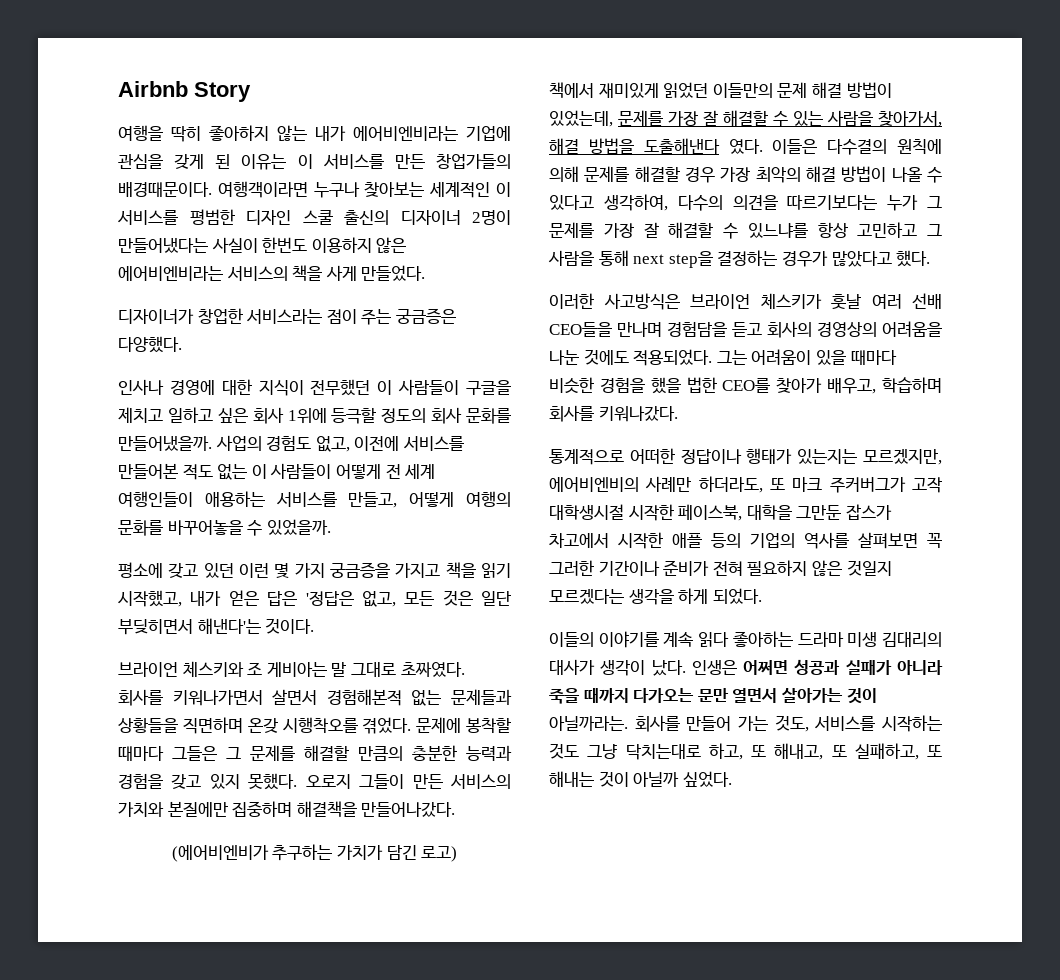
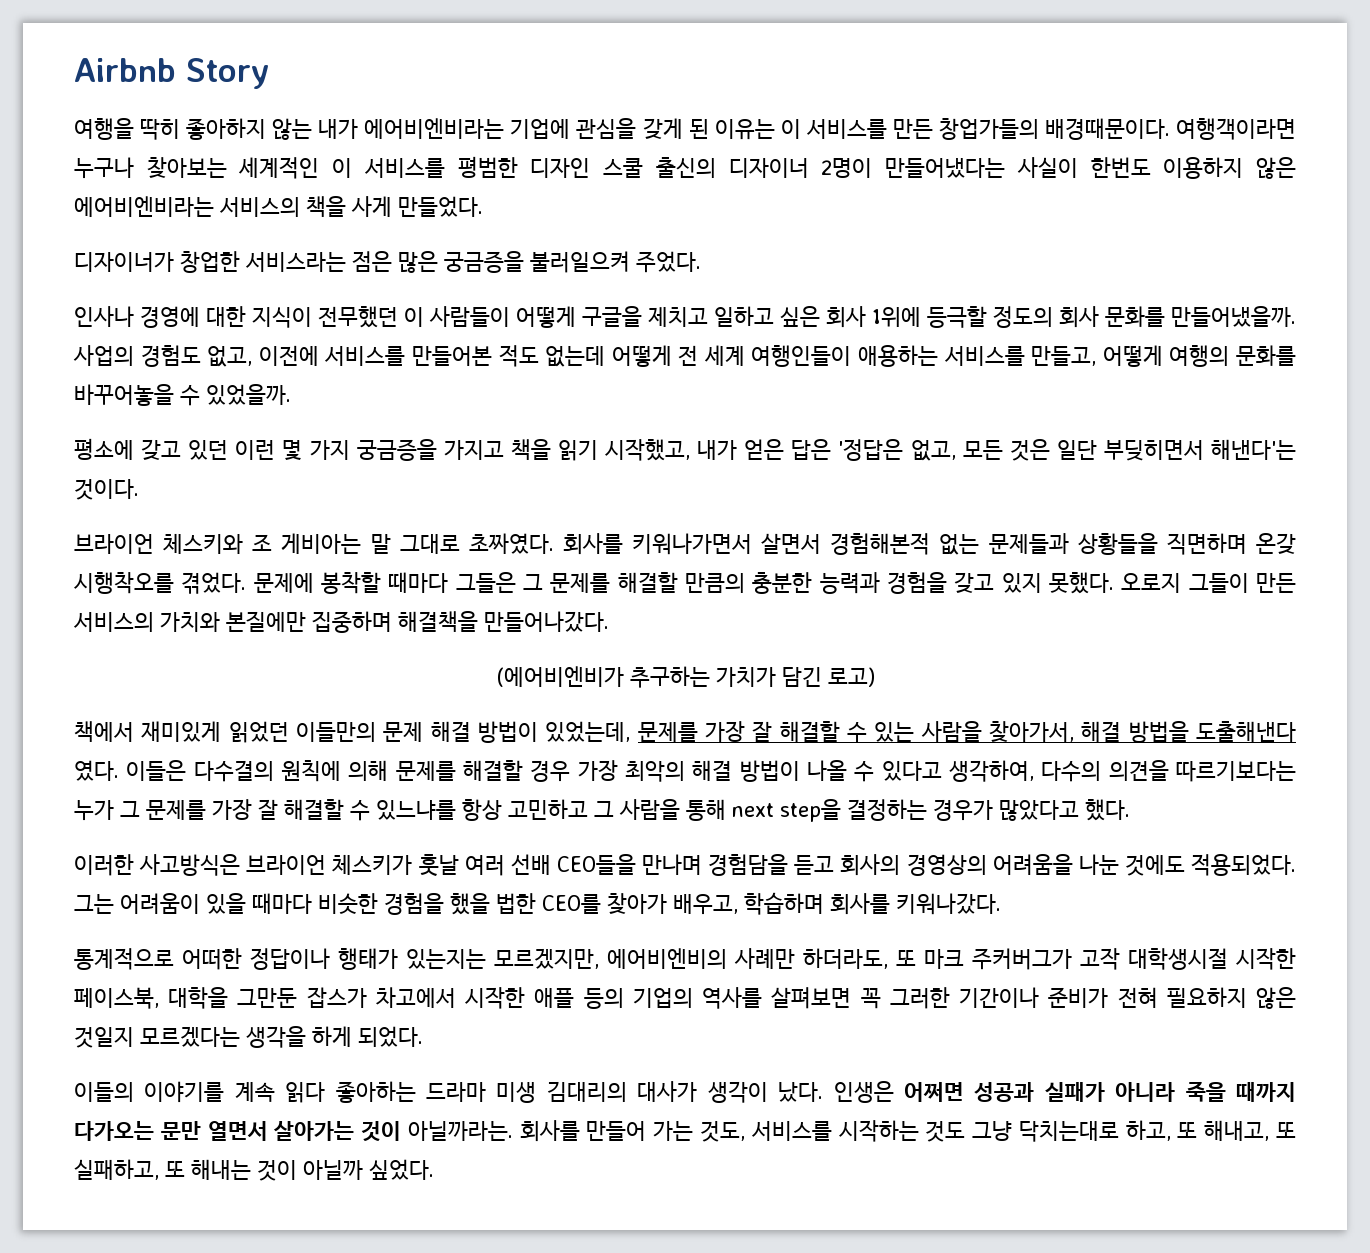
[326,308,456,325] [118,336,182,353] 점이 주는 궁금증은 다양했다. -> [352,251,701,273] 점은 많은 궁금증을 불러일으켜 주었다.
(460, 387) none -> [516,306,576,328] 어떻게
[217,463,332,480] 없는 이 사람들이 -> [545,346,606,367] 없는데

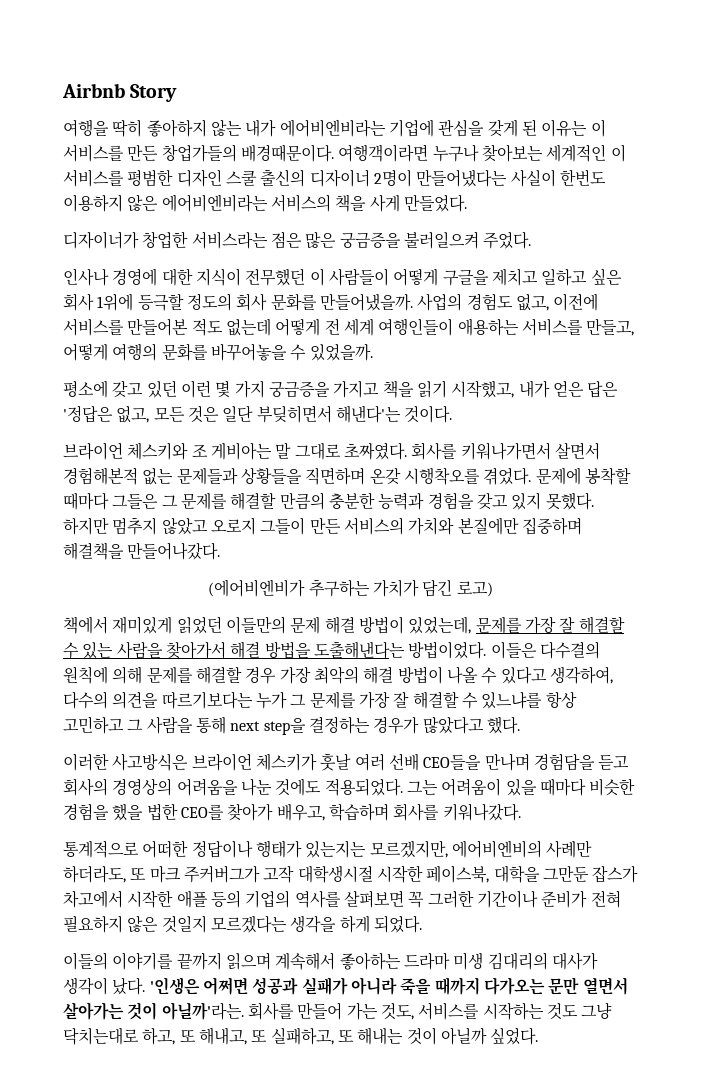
(1115, 583) none -> [63,517,208,535] 하지만 멈추지 않았고
[989,721,1075,742] 찾아가서, -> [165,641,226,659] 찾아가서
[1196,721,1296,742] [74,760,119,781] 도출해낸다 였다. -> [313,641,487,659] 도출해낸다는 방법이었다.
[234,1082,326,1103] 계속 읽다 -> [176,952,336,970] 끝까지 읽으며 계속해서
[833,1081,894,1103] 인생은 -> [149,977,200,995] '인생은
[407,1121,513,1141] 아닐까라는. -> [161,1002,244,1020] 아닐까'라는.

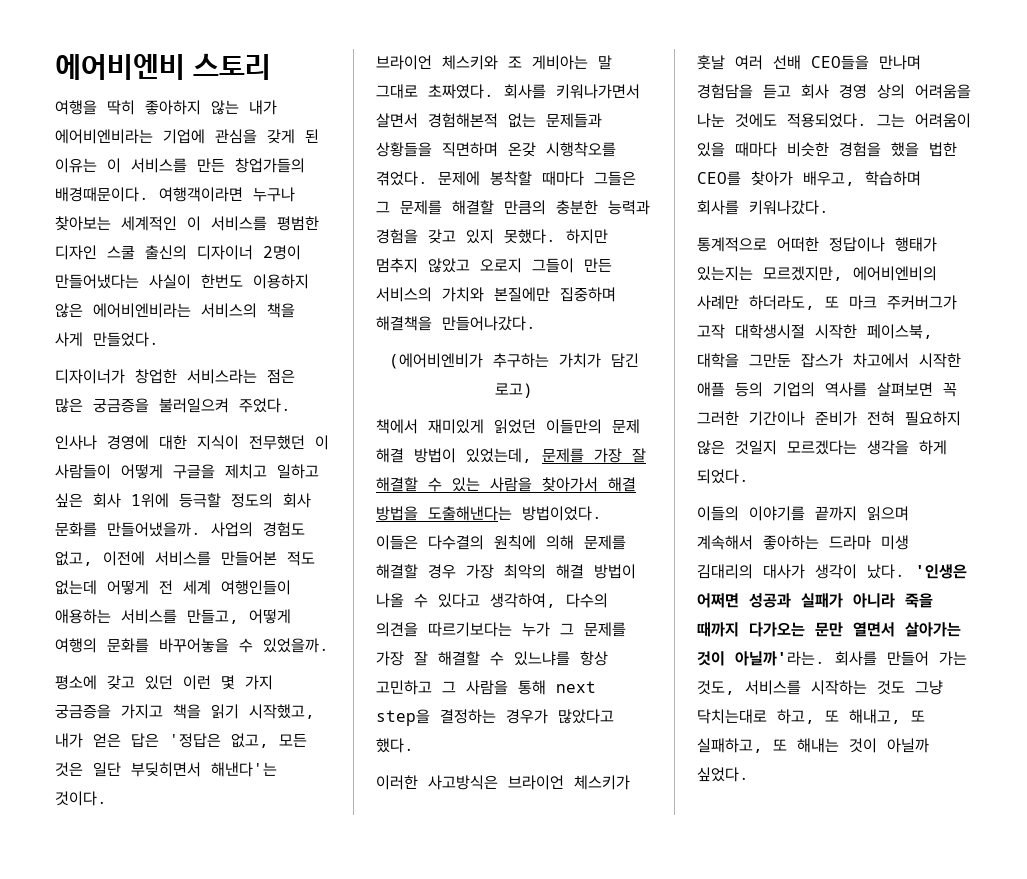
[62,83,178,102] Airbnb Story -> [55,53,271,80] 에어비엔비 스토리
[63,778,173,796] 회사의 경영상의 -> [801,84,905,99] 회사 경영 상의

